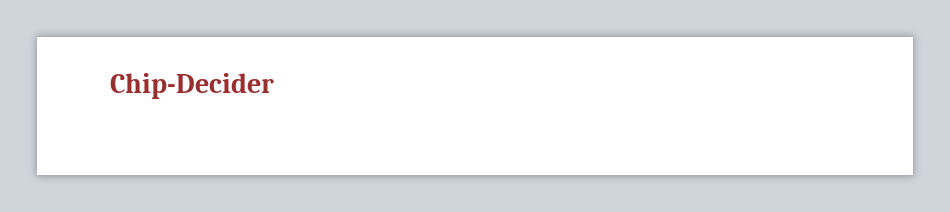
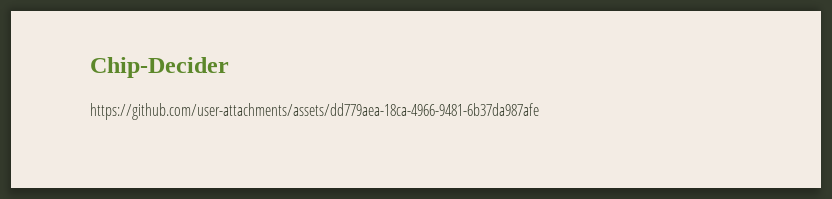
(274, 86) none -> [90,103,539,120] // https://github.com/user-attachments/assets/dd779aea-18ca-4966-9481-6b37da987afe

